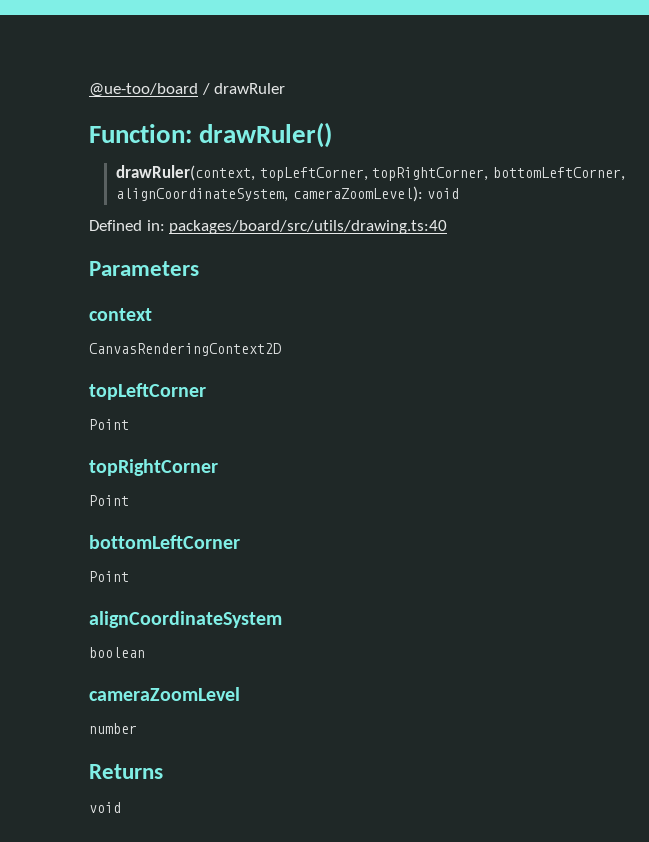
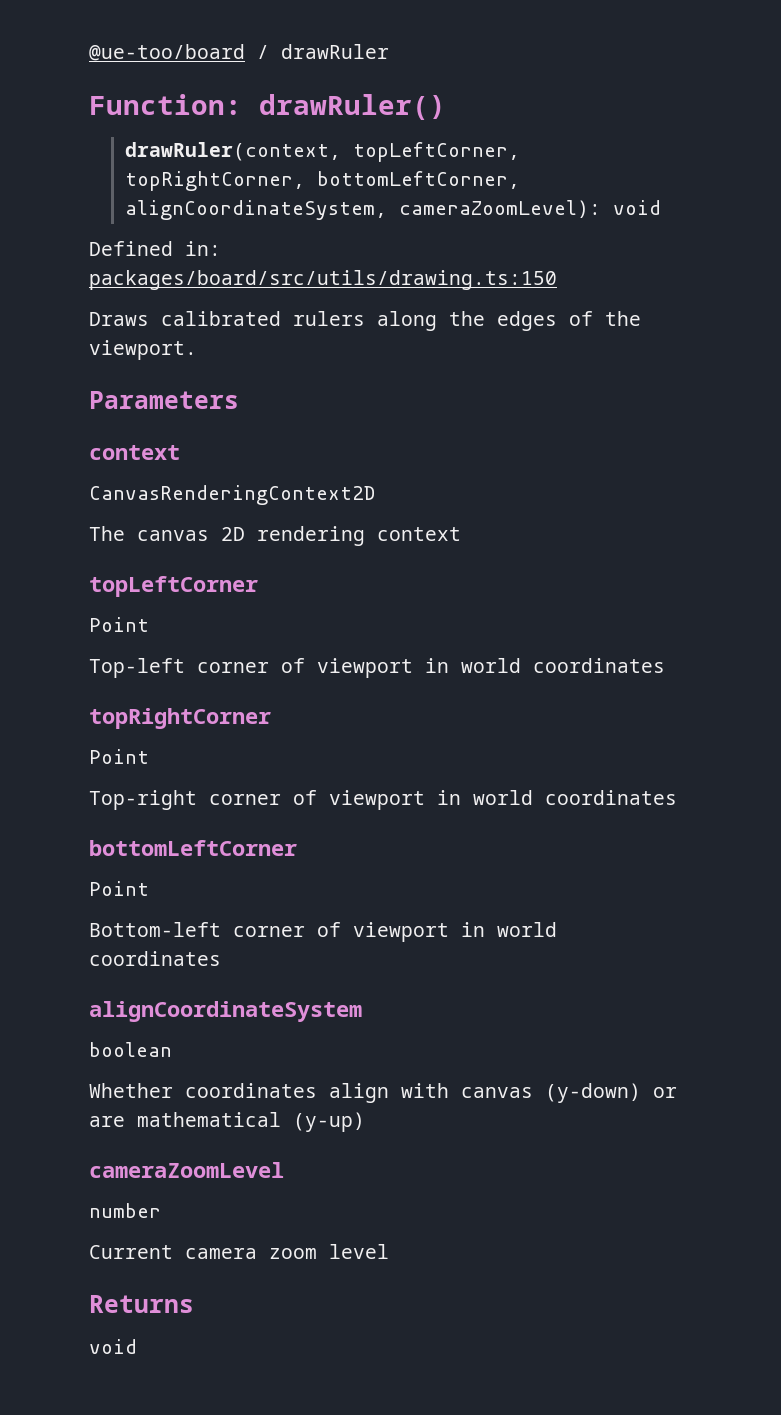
[169,220,448,234] [89,261,199,276] [89,308,152,321] [89,343,281,356] [89,383,206,400] [89,419,129,430] [89,459,218,476] [89,495,129,506] [89,535,240,549] [89,571,129,582] [89,611,282,628] [89,647,145,658] [89,687,240,701] [89,723,137,734] packages/board/src/utils/drawing.ts:40 // Parameters // context // CanvasRenderingContext2D // topLeftCorner // Point // topRightCorner // Point // bottomLeftCorner // Point // alignCoordinateSystem // boolean // cameraZoomLevel // number -> [89,270,557,290] [89,311,641,331] [89,340,197,360] [89,391,239,409] [89,445,180,460] [89,485,375,505] [89,526,461,546] [89,576,258,597] [89,617,149,632] [89,658,665,678] [89,708,271,729] [89,749,149,764] [89,790,677,810] [89,840,297,856] [89,881,149,896] [89,922,557,942] [89,951,221,966] [89,1001,362,1022] [89,1042,172,1057] [89,1083,677,1103] [89,1112,365,1132] [89,1162,284,1178] [89,1203,161,1218] [89,1244,389,1259] packages/board/src/utils/drawing.ts:150 // Draws calibrated rulers along the edges of the viewport. // Parameters // context // CanvasRenderingContext2D // The canvas 2D rendering context // topLeftCorner // Point // Top-left corner of viewport in world coordinates // topRightCorner // Point // Top-right corner of viewport in world coordinates // bottomLeftCorner // Point // Bottom-left corner of viewport in world coordinates // alignCoordinateSystem // boolean // Whether coordinates align with canvas (y-down) or are mathematical (y-up) // cameraZoomLevel // number // Current camera zoom level

